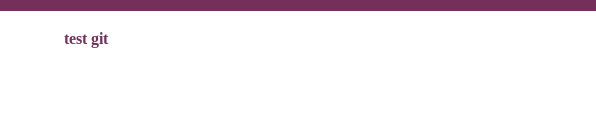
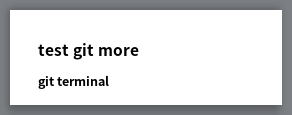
(110, 40) none -> [98,47,140,56] [38,75,110,89] more // git terminal

